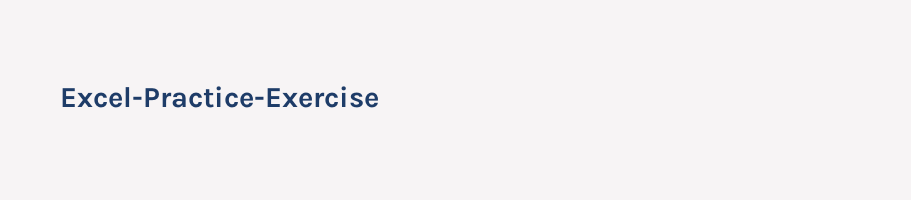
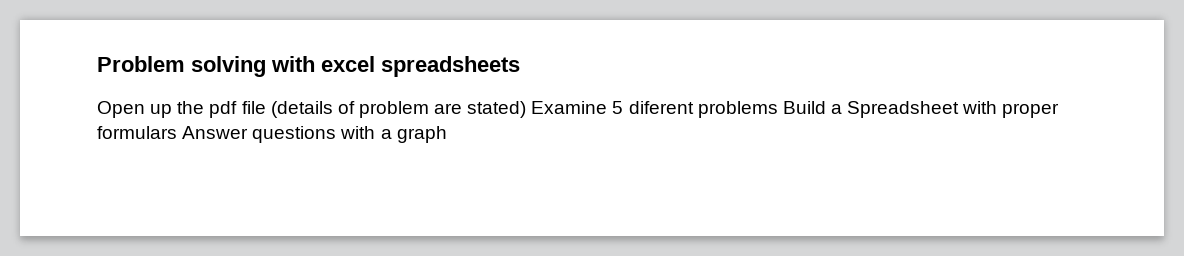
[60,86,379,108] Excel-Practice-Exercise -> [97,56,520,77] [97,101,1060,118] [97,126,447,143] Problem solving with excel spreadsheets // Open up the pdf file (details of problem are stated) Examine 5 diferent problems Build a Spreadsheet with proper formulars Answer questions with a graph

